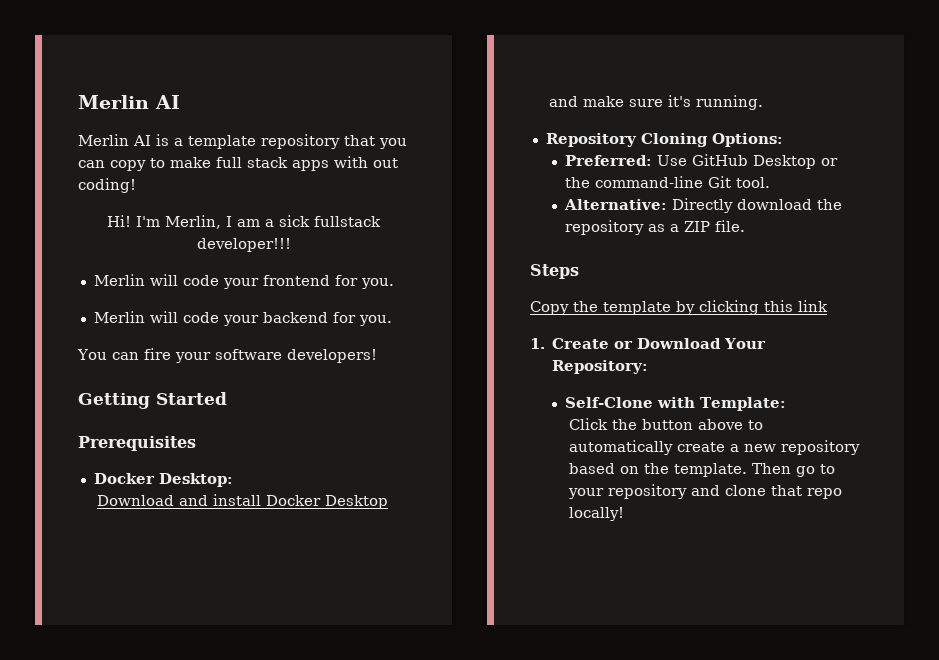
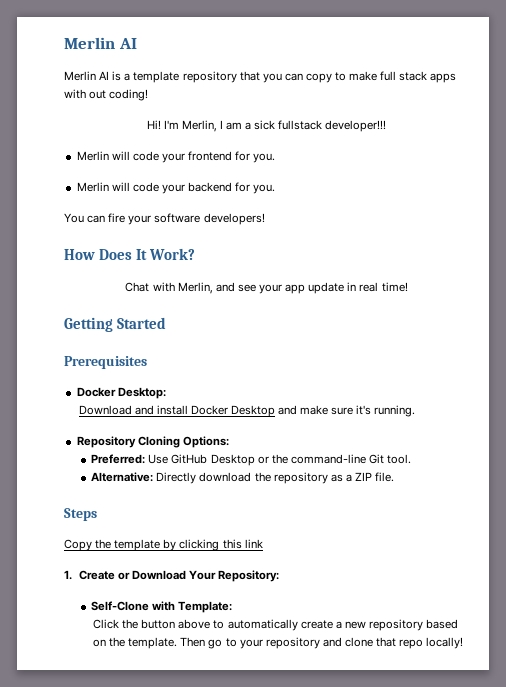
(377, 356) none -> [64,248,196,260] [125,282,408,294] // How Does It Work? // Chat with Merlin, and see your app update in real time!

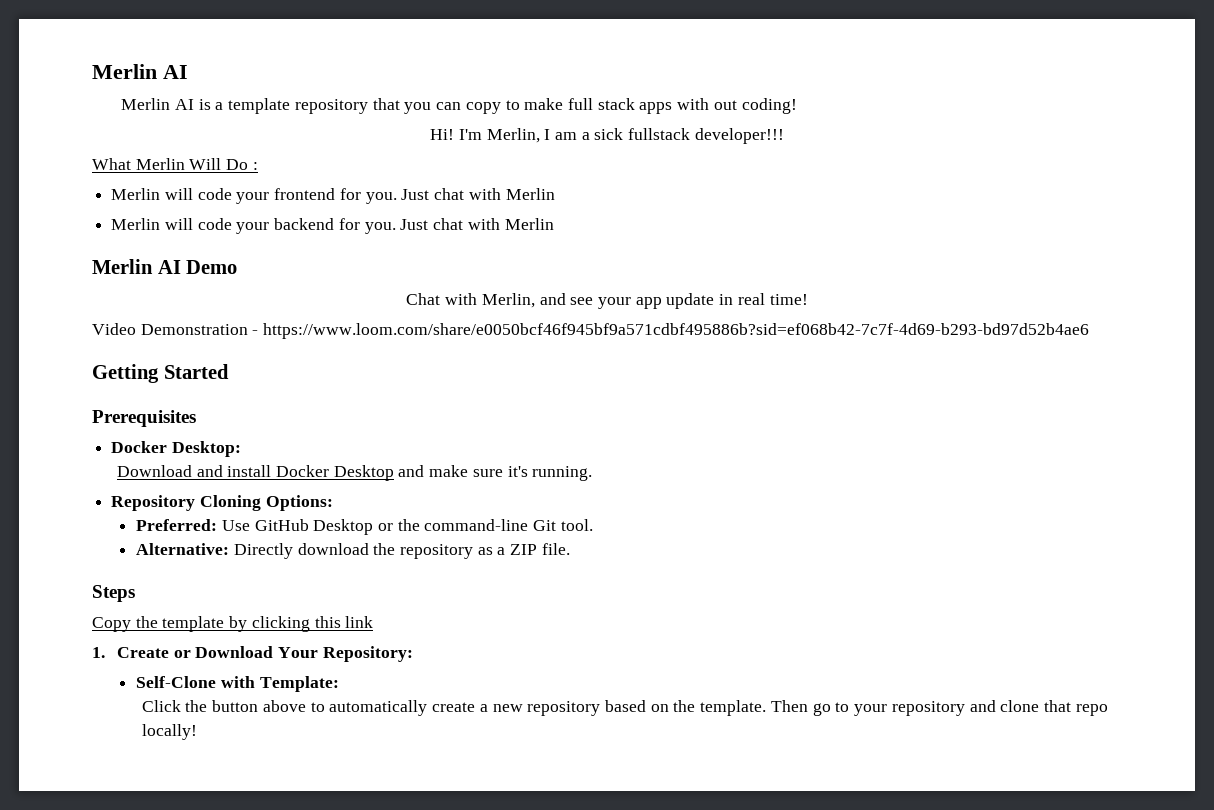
(387, 126) none -> [92,158,258,170] // What Merlin Will Do :
(276, 158) none -> [401,188,555,200] Just chat with Merlin
[64,213,265,225] [64,248,196,260] // You can fire your software developers! // How Does It Work? -> [400,218,554,230] [92,259,238,274] Just chat with Merlin // Merlin AI Demo
(408, 287) none -> [92,323,1090,339] // Video Demonstration - https://www.loom.com/share/e0050bcf46f945bf9a571cdbf495886b?sid=ef068b42-7c7f-4d69-b293-bd97d52b4ae6

